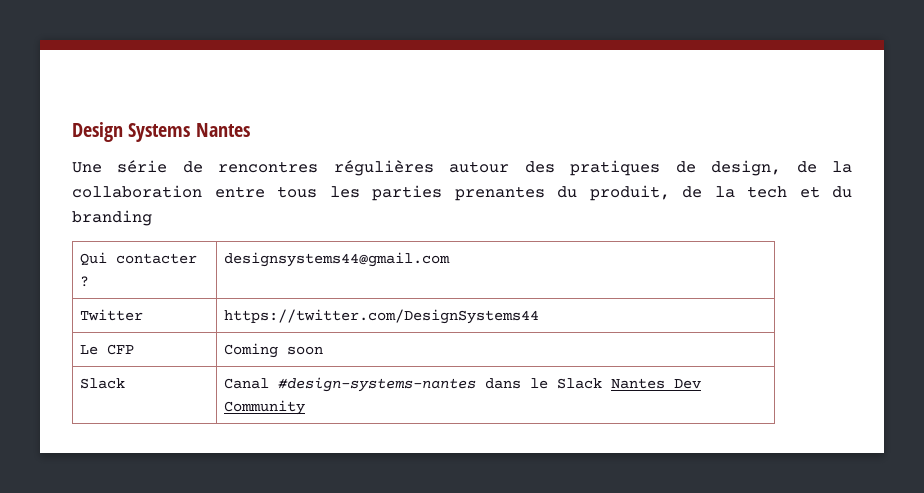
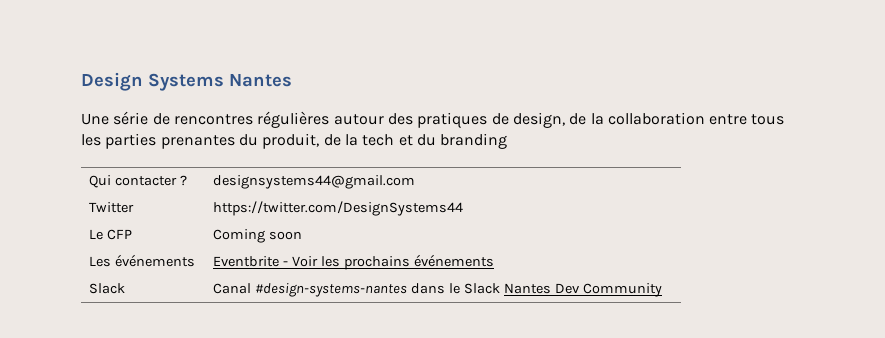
(323, 350) none -> [89,254,196,267] [213,254,494,270] // Les événements | Eventbrite - Voir les prochains événements

